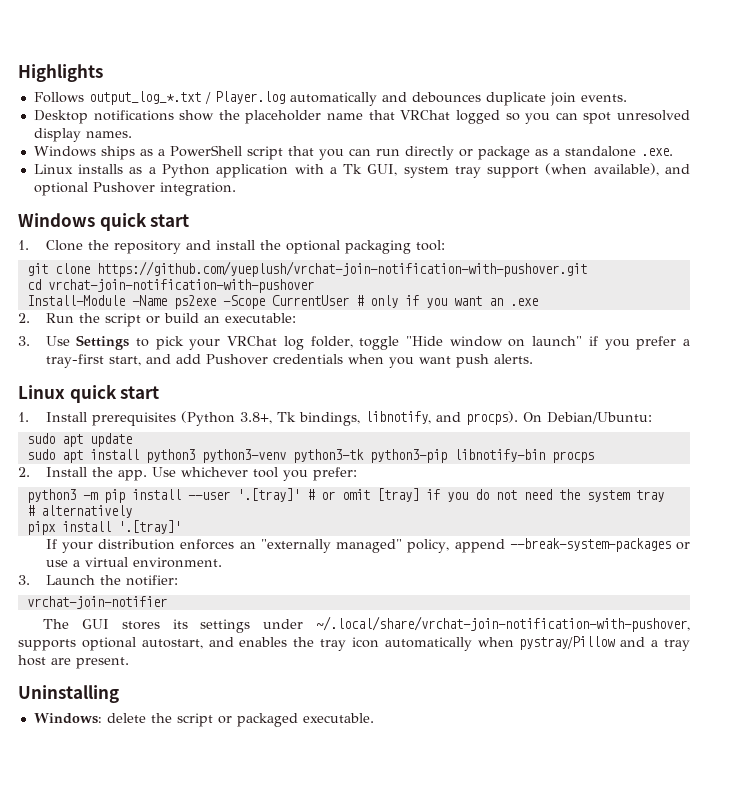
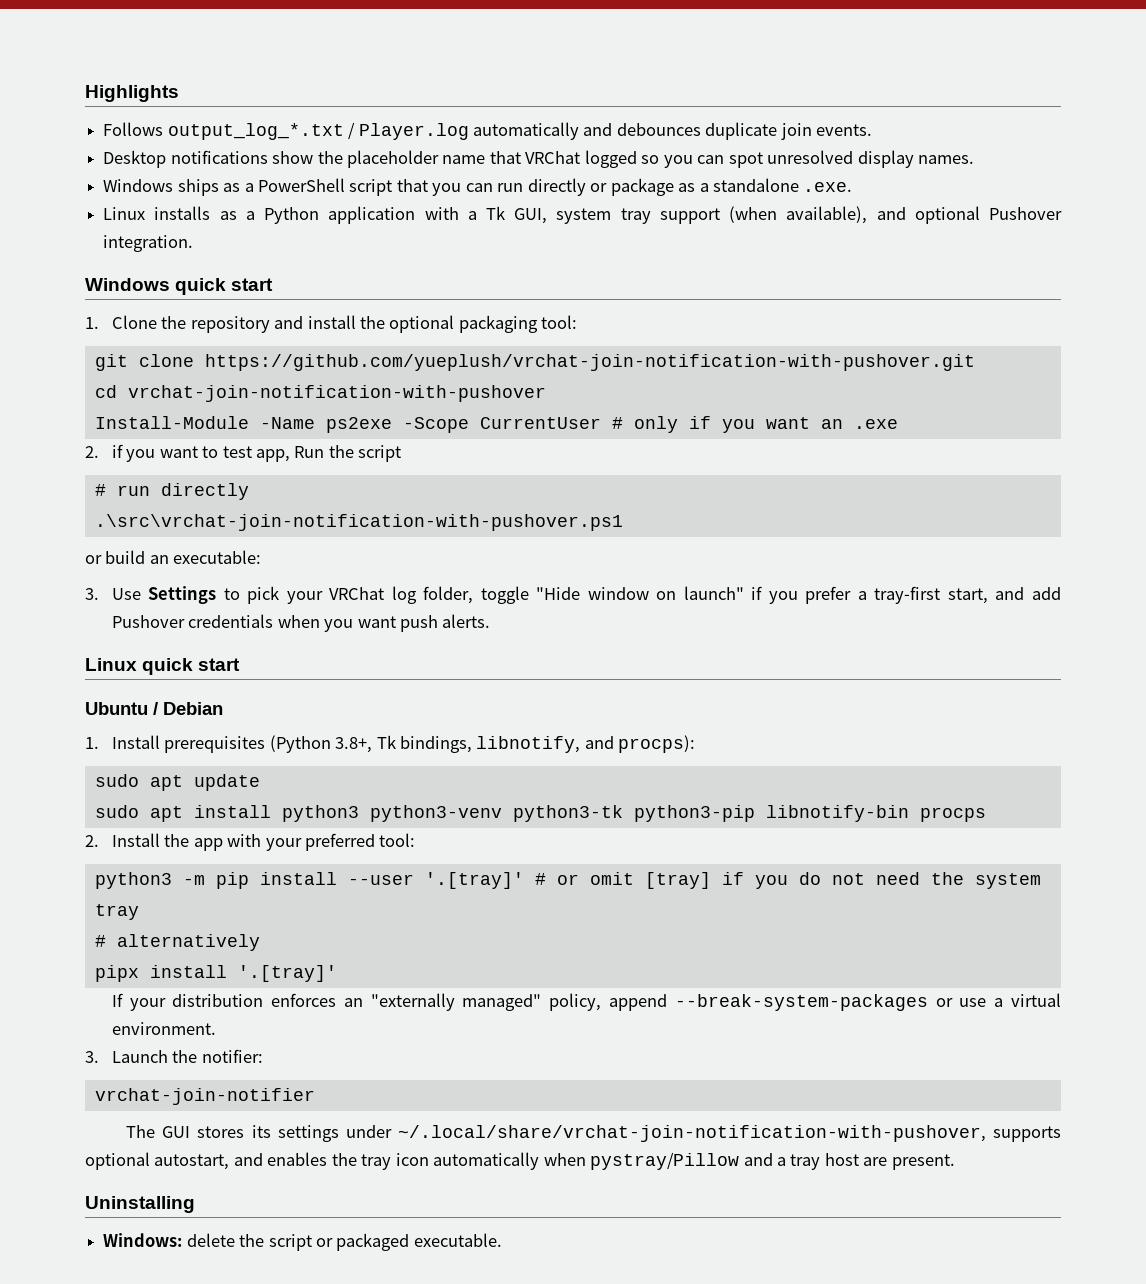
(30, 318) none -> [111,444,291,462] if you want to test app,
(141, 320) none -> [94,483,249,500] [94,514,623,531] // # run directly // .\src\vrchat-join-notification-with-pushover.ps1 //
(160, 392) none -> [85,702,223,715] // Ubuntu / Debian
[465,411,652,425] procps). On Debian/Ubuntu: -> [618,735,696,753] procps):
[117,467,357,481] app. Use whichever tool you prefer: -> [193,833,416,851] app with your preferred tool:

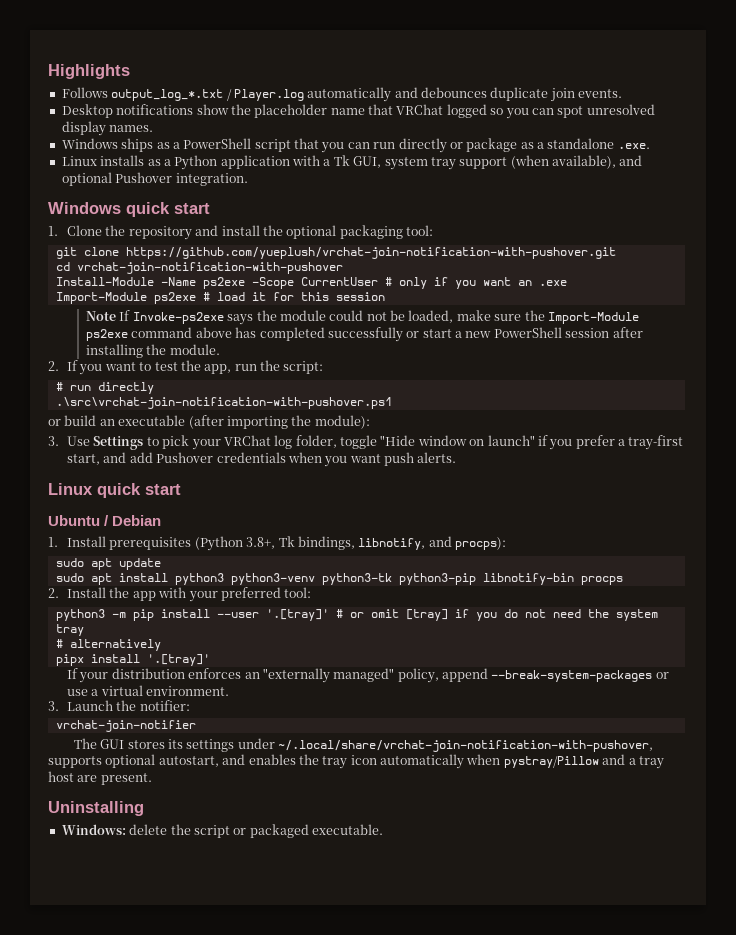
[85,444,123,458] // 2. if -> [55,292,385,304] [86,310,639,325] [86,327,643,342] [86,344,220,358] [48,360,79,371] // Import-Module ps2exe # load it for this session // Note If Invoke-ps2exe says the module could not be loaded, make sure the Import-Module ps2exe command above has completed successfully or start a new PowerShell session after installing the module. // 2. If
[256,445,402,462] app, Run the script -> [180,360,324,374] the app, run the script:
[173,550,262,564] executable: -> [118,415,370,429] executable (after importing the module):

